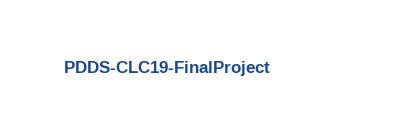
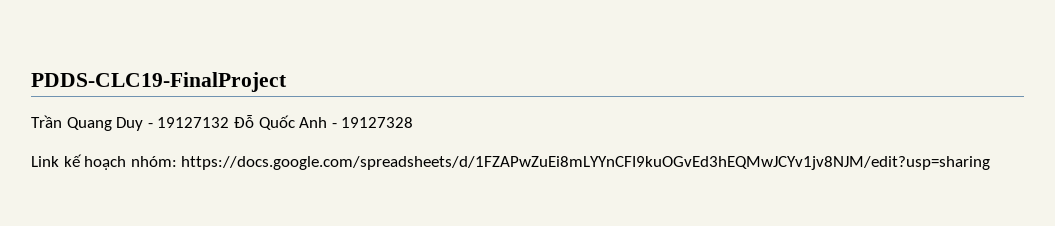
(270, 68) none -> [31,115,414,131] [31,154,991,170] // Trần Quang Duy - 19127132 Đỗ Quốc Anh - 19127328 // Link kế hoạch nhóm: https://docs.google.com/spreadsheets/d/1FZAPwZuEi8mLYYnCFI9kuOGvEd3hEQMwJCYv1jv8NJM/edit?usp=sharing

